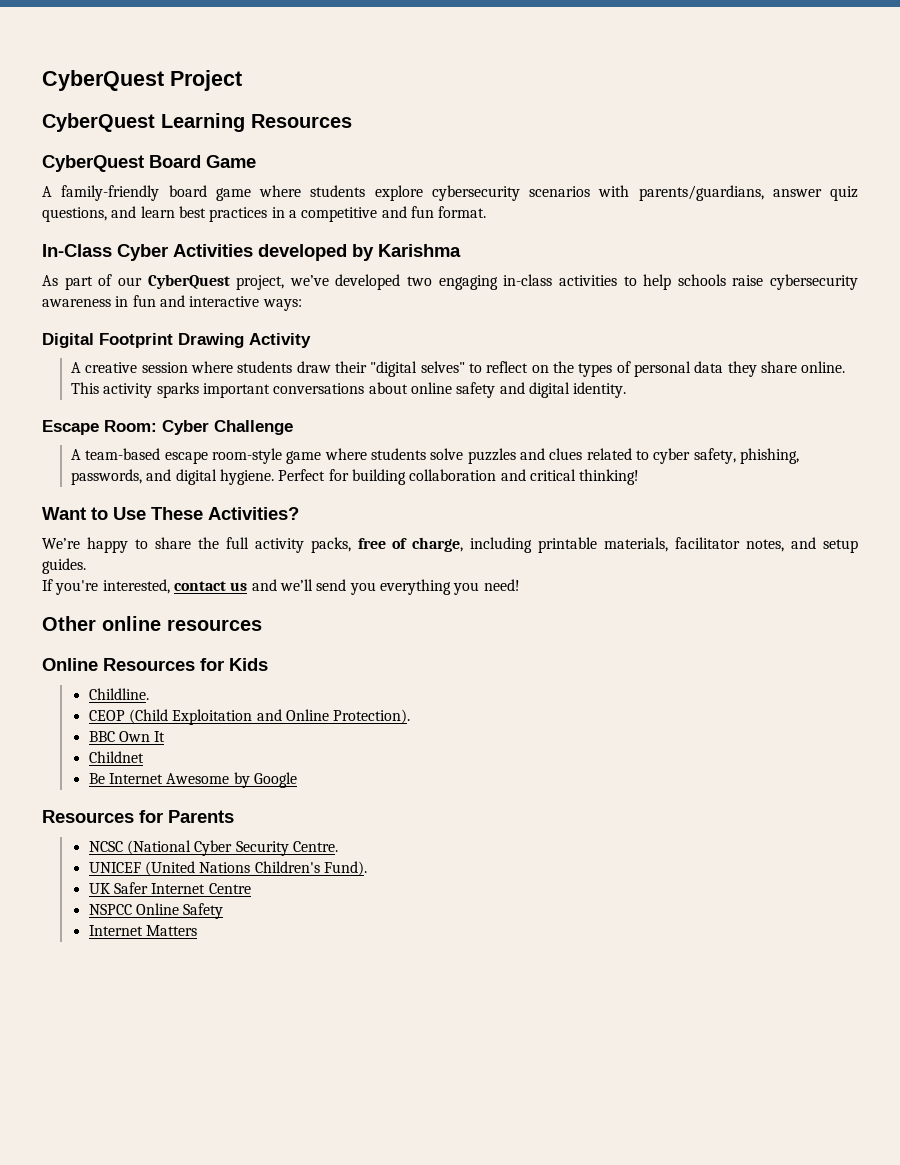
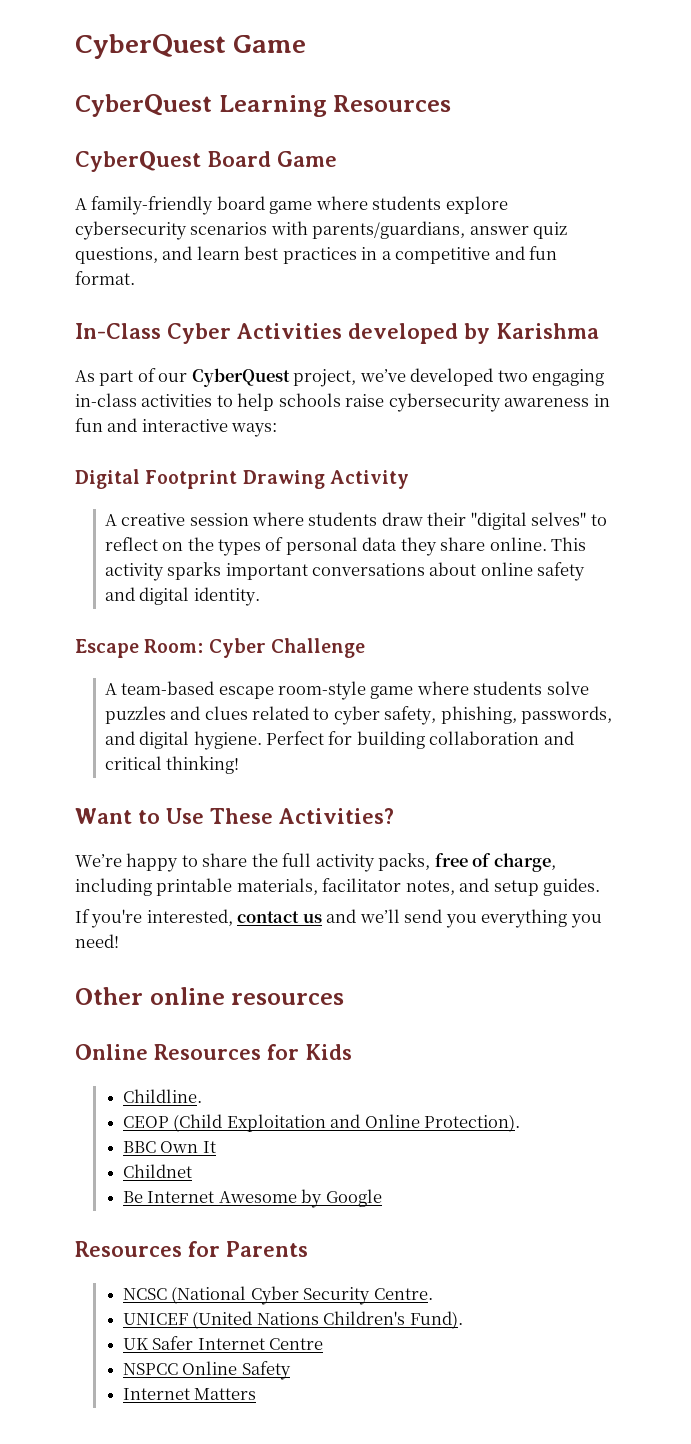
[42,70,242,91] CyberQuest Project -> [75,34,307,59] CyberQuest Game

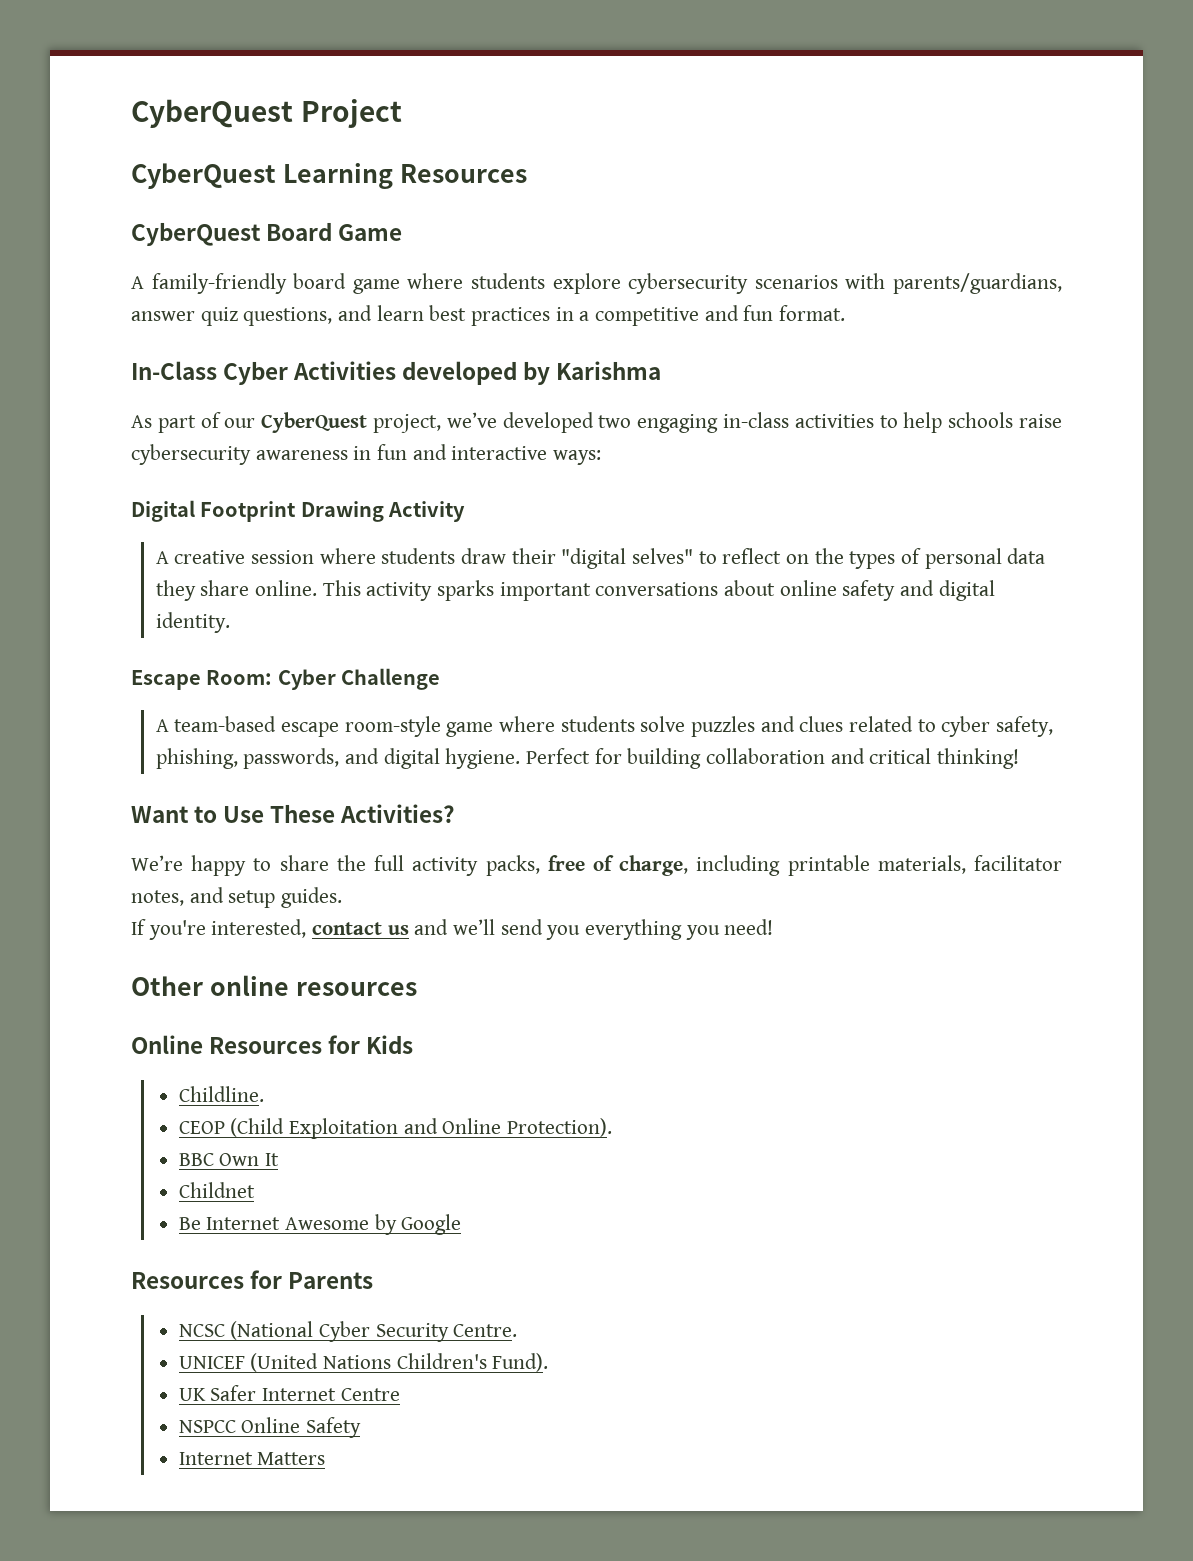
[75,34,307,59] CyberQuest Game -> [131,99,402,128] CyberQuest Project

